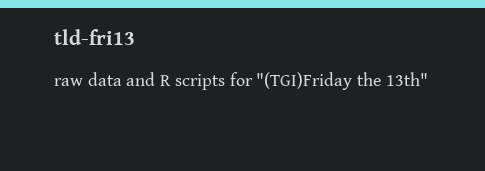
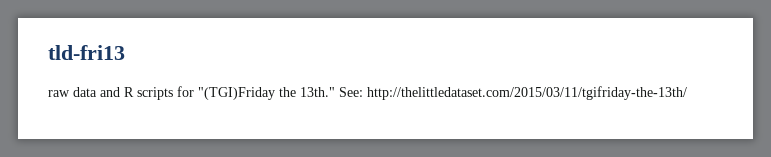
[385,72,428,86] 13th" -> [300,86,687,100] 13th." See: http://thelittledataset.com/2015/03/11/tgifriday-the-13th/

